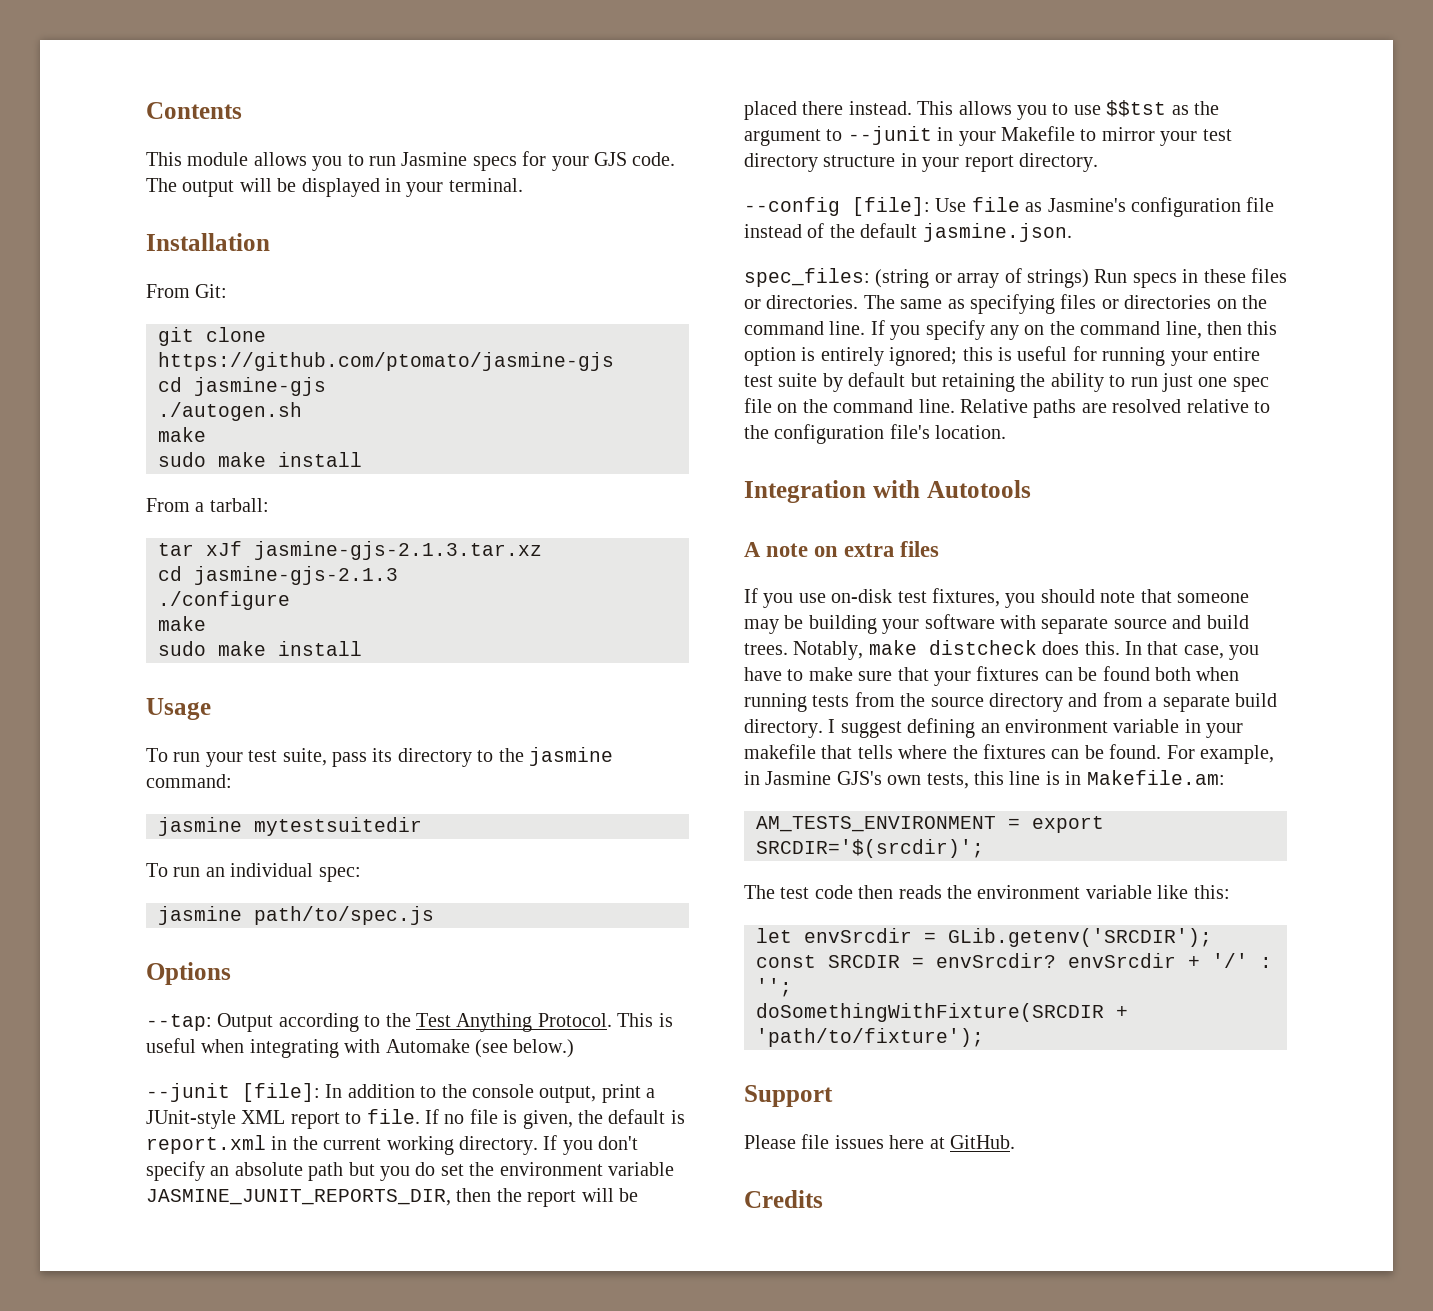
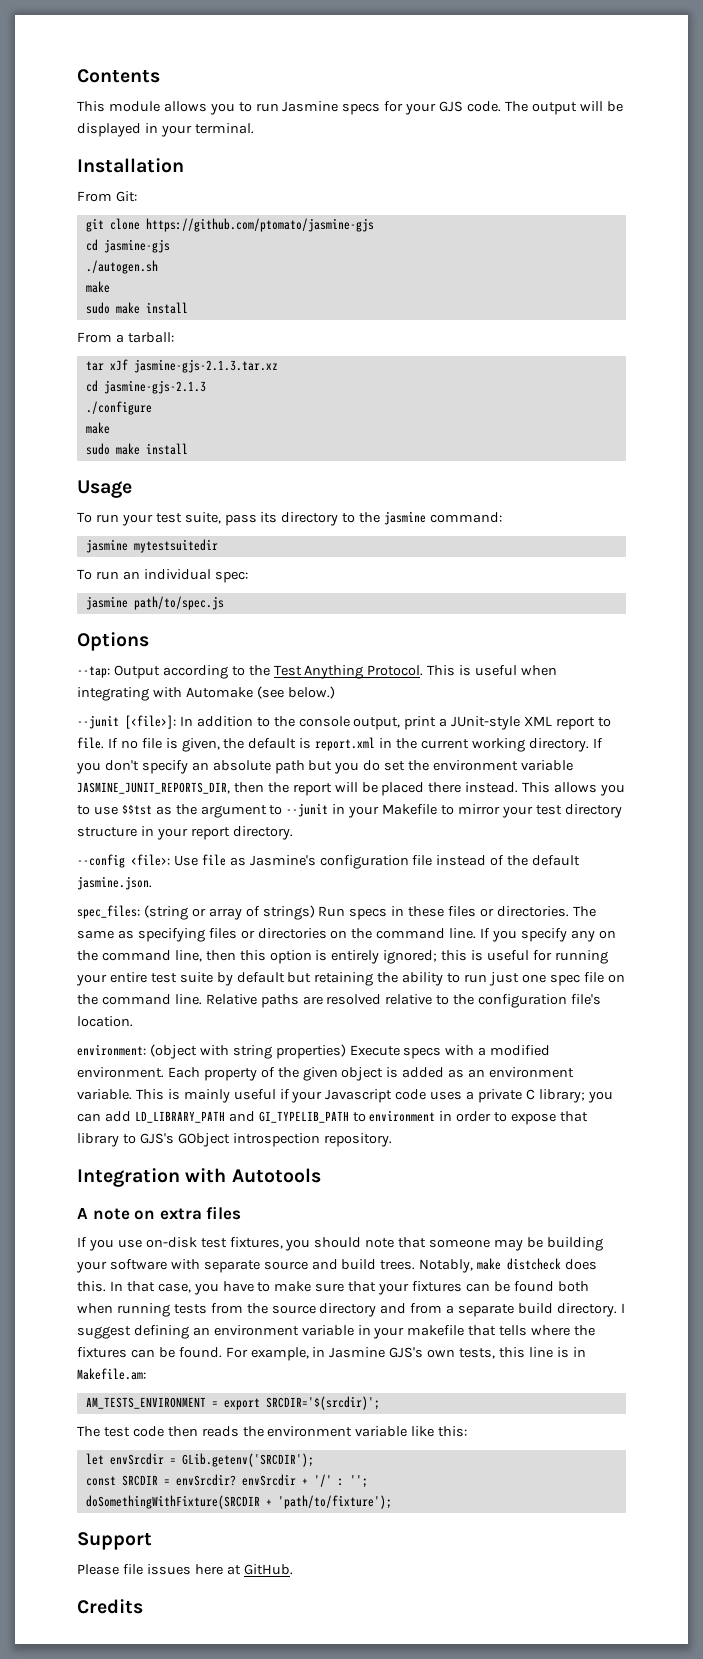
[242,1083,320,1102] [file]: -> [125,715,176,729] [<file>]:
[852,197,930,216] [file]: -> [131,854,170,866] <file>:
(1007, 432) none -> [77,1044,551,1059] [77,1067,575,1081] [77,1089,613,1103] [77,1110,589,1125] [77,1133,392,1147] // environment: (object with string properties) Execute specs with a modified environment. Each property of the given object is added as an environment variable. This is mainly useful if your Javascript code uses a private C library; you can add LD_LIBRARY_PATH and GI_TYPELIB_PATH to environment in order to expose that library to GJS's GObject introspection repository.

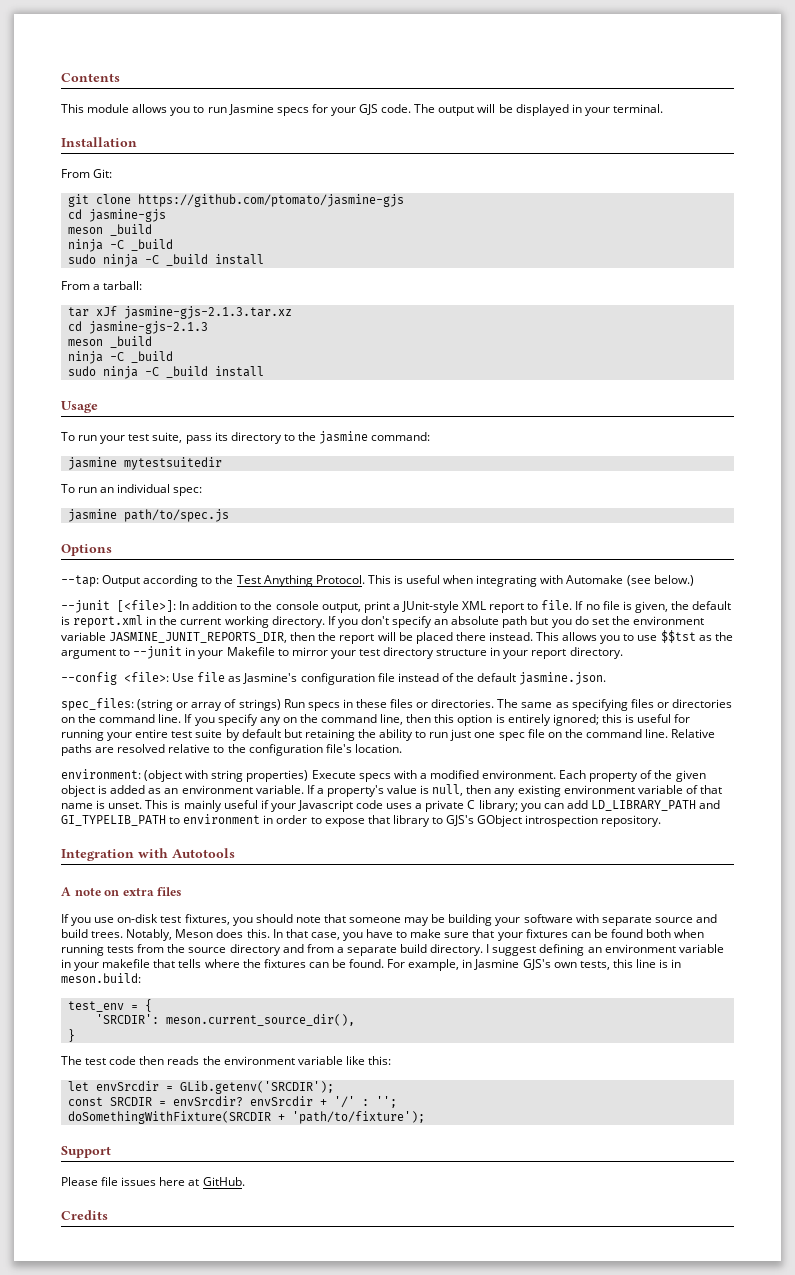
[85,260,158,274] [85,281,110,293] [85,302,140,314] ./autogen.sh // make // sudo make -> [67,224,152,236] [67,239,173,252] [67,254,208,267] meson _build // ninja -C _build // sudo ninja -C _build
[85,401,152,415] [85,422,110,434] [85,443,140,455] ./configure // make // sudo make -> [67,336,152,348] [67,351,173,364] [67,366,208,379] meson _build // ninja -C _build // sudo ninja -C _build
(132, 1094) none -> [306,784,722,797] [61,800,143,809] If a property's value is null, then any existing environment variable of that name is unset.
[477,1258,562,1270] make distcheck -> [175,929,214,938] Meson
[77,1368,146,1380] [85,1396,380,1410] Makefile.am: // AM_TESTS_ENVIRONMENT = export SRCDIR='$(srcdir)'; -> [61,973,141,983] [67,999,152,1012] [95,1014,355,1026] [67,1029,75,1042] meson.build: // test_env = { // 'SRCDIR': meson.current_source_dir(), // }

